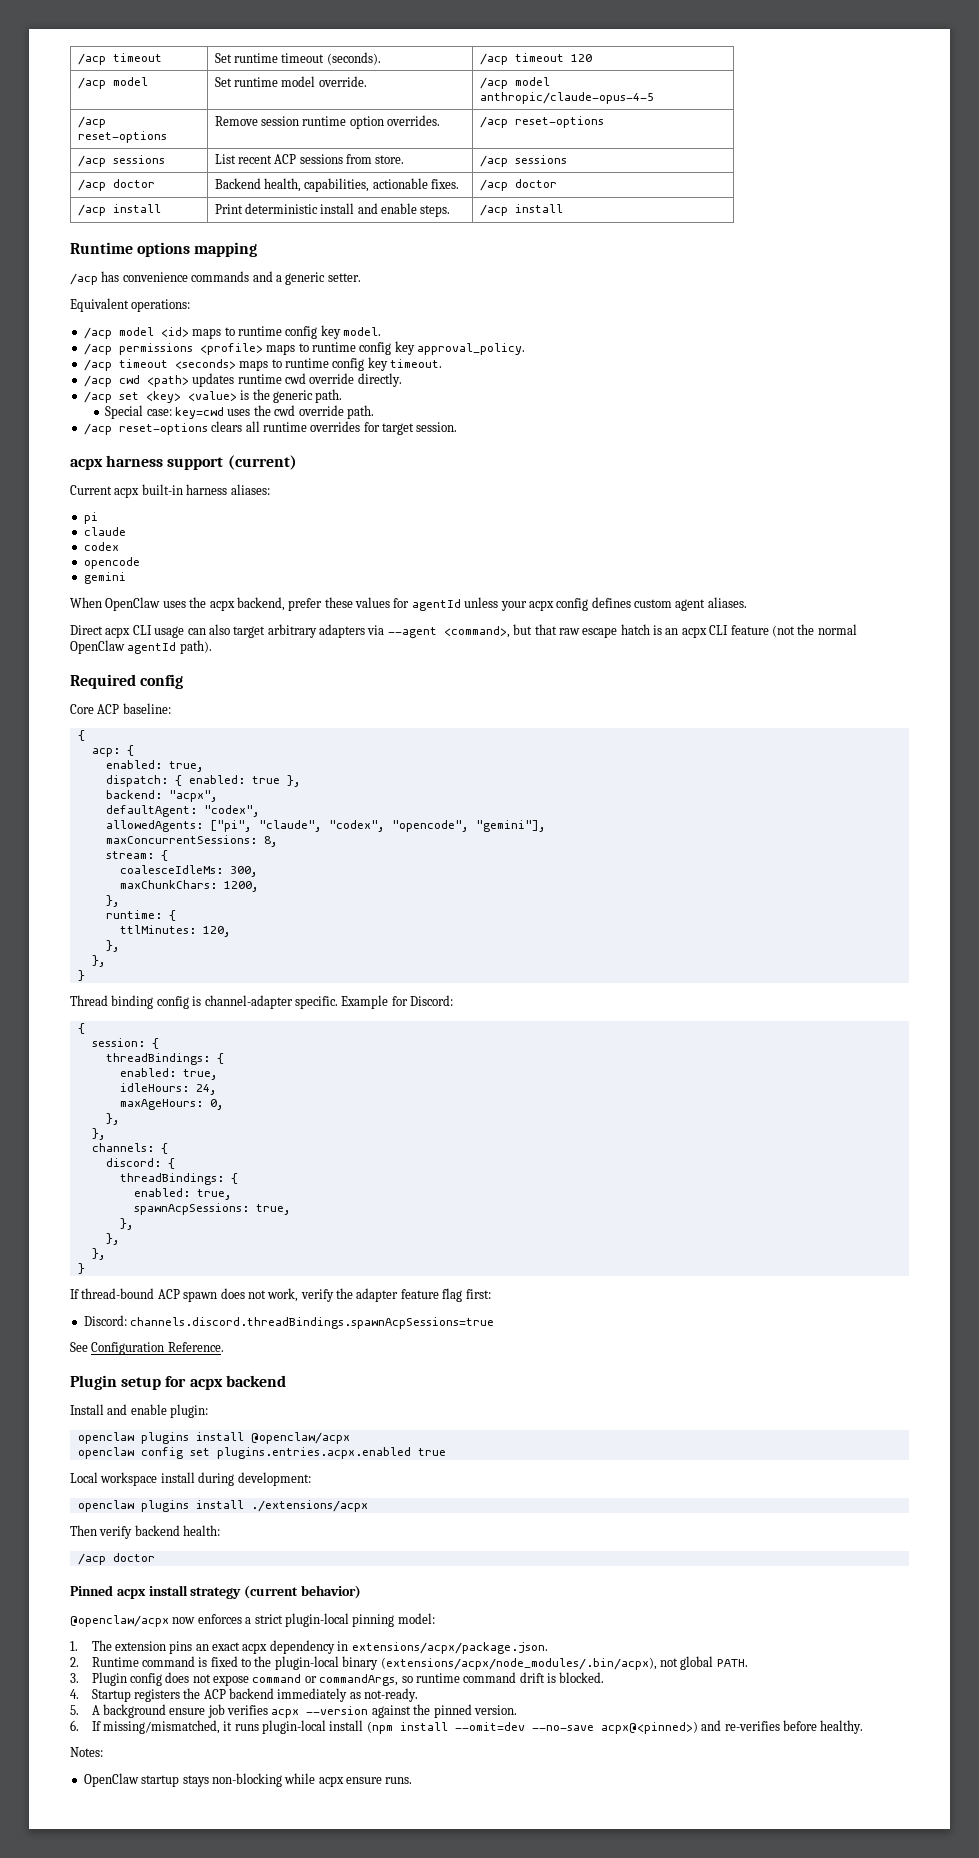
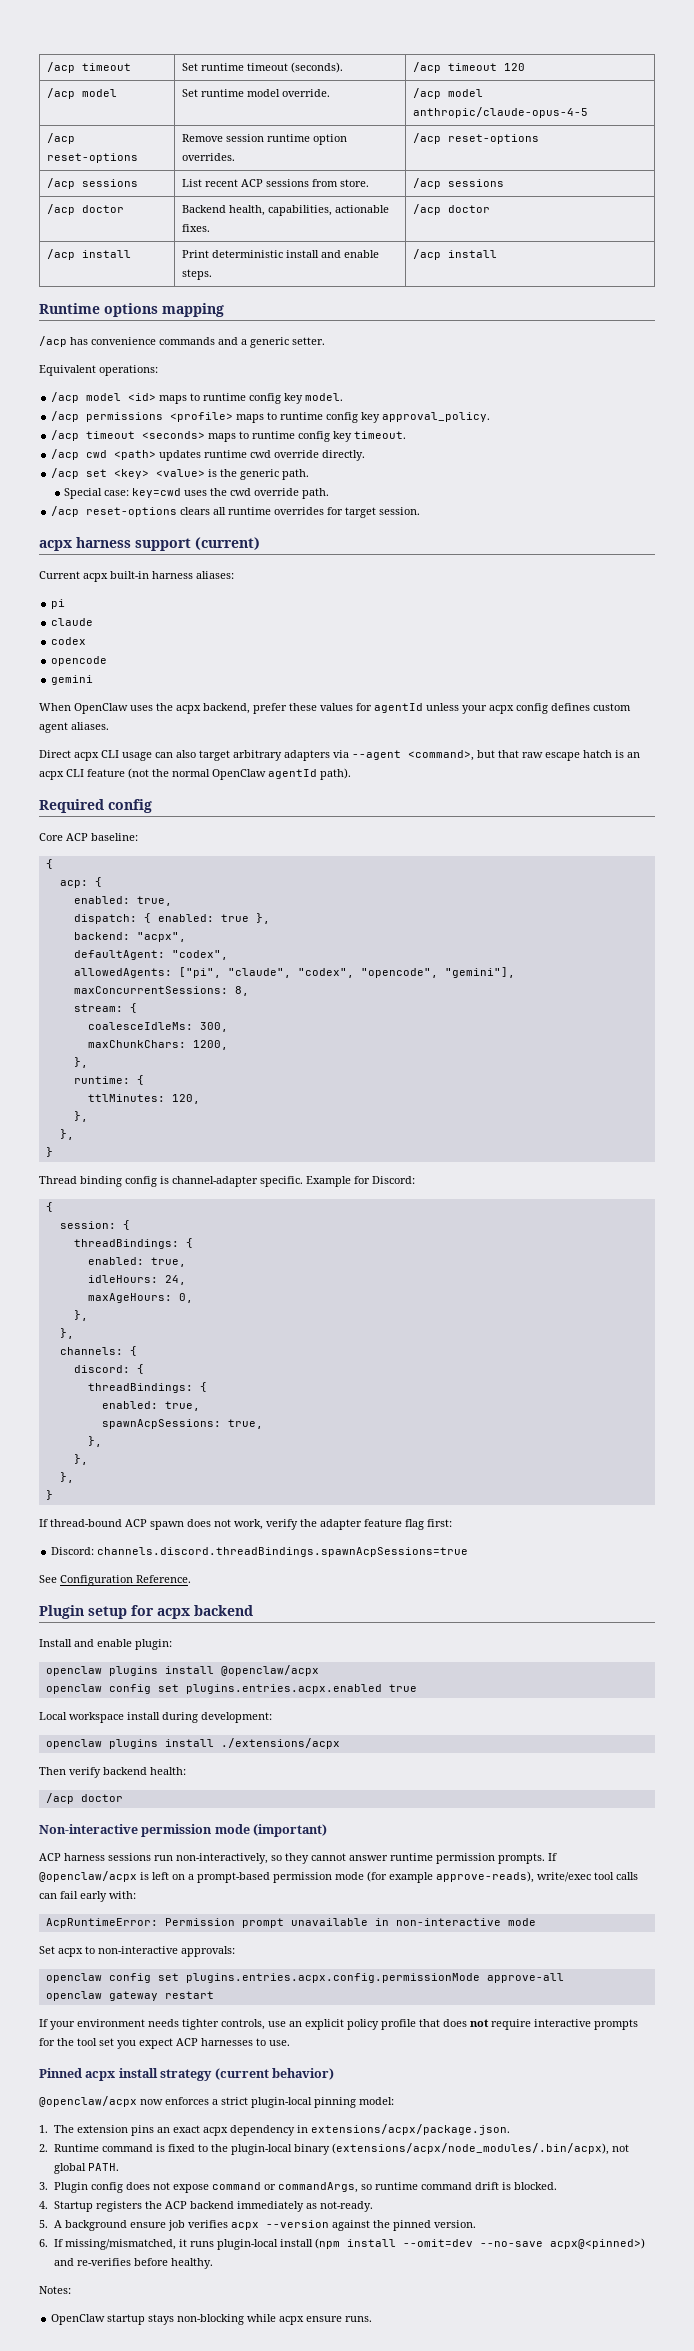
(155, 1557) none -> [39,1824,328,1837] [39,1853,557,1864] [39,1871,638,1883] [39,1891,136,1902] [45,1918,536,1928] [39,1946,235,1957] [45,1973,564,1983] [45,1991,214,2001] [39,2019,638,2030] [39,2038,290,2049] // Non-interactive permission mode (important) // ACP harness sessions run non-interactively, so they cannot answer runtime permission prompts. If @openclaw/acpx is left on a prompt-based permission mode (for example approve-reads), write/exec tool calls can fail early with: // AcpRuntimeError: Permission prompt unavailable in non-interactive mode // Set acpx to non-interactive approvals: // openclaw config set plugins.entries.acpx.config.permissionMode approve-all // openclaw gateway restart // If your environment needs tighter controls, use an explicit policy profile that does not require interactive prompts for the tool set you expect ACP harnesses to use.

